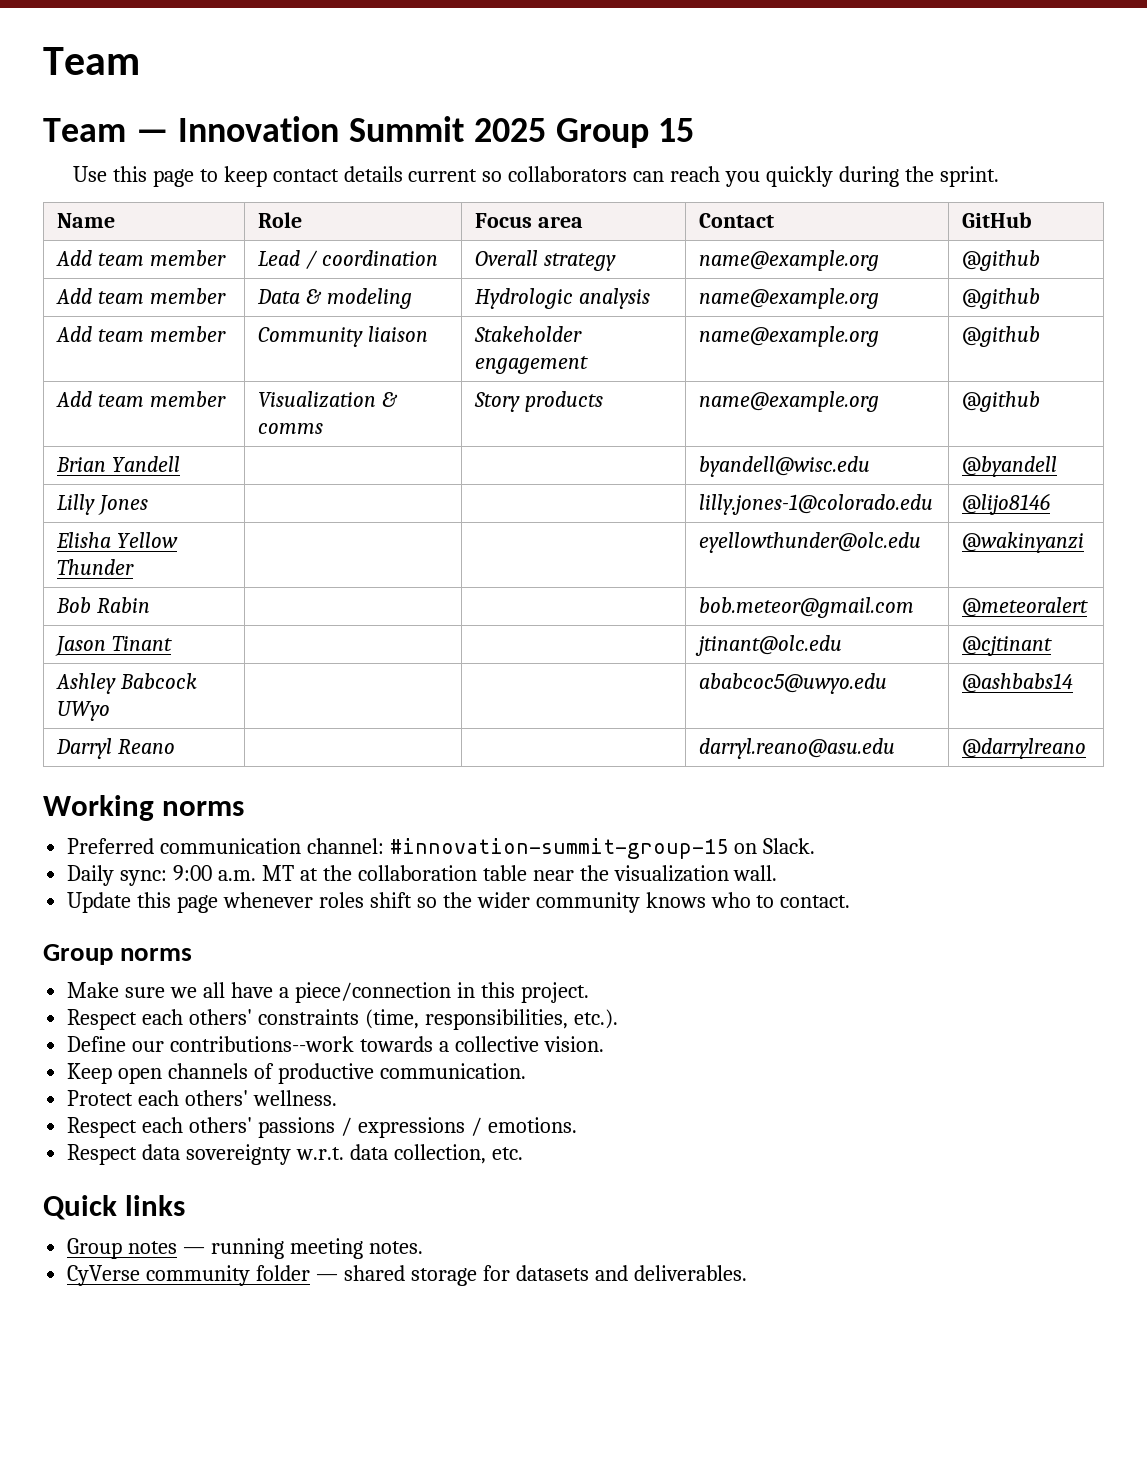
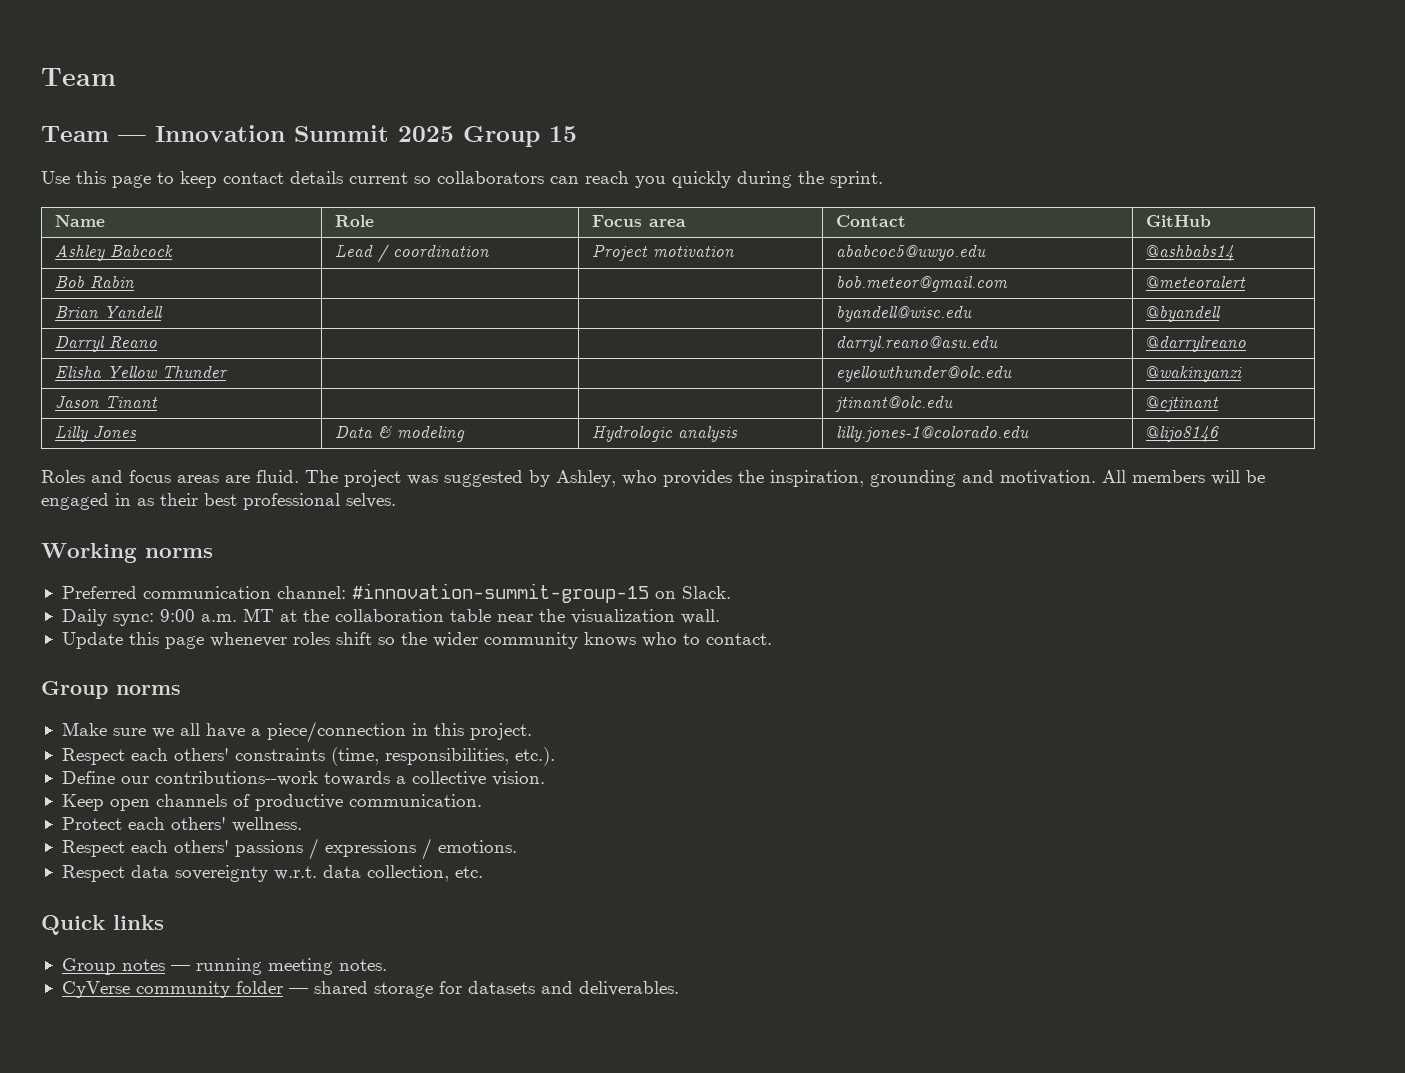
[56,250,227,266] Add team member -> [55,245,174,261] Ashley Babcock
[475,250,617,271] [699,250,880,271] [962,250,1041,271] [56,288,227,304] [257,288,413,309] [475,288,651,309] [699,288,880,309] [962,288,1041,309] [56,326,227,342] [258,326,429,347] [474,326,583,342] [475,356,589,374] [699,326,880,347] [962,326,1041,347] [56,391,227,407] [258,391,399,408] [258,423,324,434] [474,391,604,412] [699,391,880,412] [962,391,1041,412] Overall strategy | name@example.org | @github // Add team member | Data & modeling | Hydrologic analysis | name@example.org | @github // Add team member | Community liaison | Stakeholder engagement | name@example.org | @github // Add team member | Visualization & comms | Story products | name@example.org | @github -> [592,245,735,261] [836,245,987,261] [1146,245,1235,261] [55,276,135,288] [836,276,1009,292] [1146,276,1247,288] Project motivation | ababcoc5@uwyo.edu | @ashbabs14 // Bob Rabin | | | bob.meteor@gmail.com | @meteoralert
[57,494,149,515] [699,494,934,515] [962,493,1051,515] Lilly Jones | | | lilly.jones-1@colorado.edu | @lijo8146 -> [55,336,158,352] [836,336,999,352] [1146,336,1247,352] Darryl Reano | | | darryl.reano@asu.edu | @darrylreano
[56,597,151,613] [699,597,915,618] [962,597,1089,617] // Bob Rabin | | | bob.meteor@gmail.com | @meteoralert -> (1243, 374) none
[56,673,198,694] [57,701,111,721] [699,673,888,694] [962,673,1074,693] [56,738,176,759] [699,738,896,759] [962,738,1087,759] Ashley Babcock UWyo | | | ababcoc5@uwyo.edu | @ashbabs14 // Darryl Reano | | | darryl.reano@asu.edu | @darrylreano -> [55,426,138,442] [335,426,466,442] [592,426,739,442] [836,426,1030,442] [1146,426,1220,442] [41,470,1265,487] [41,493,396,510] Lilly Jones | Data & modeling | Hydrologic analysis | lilly.jones-1@colorado.edu | @lijo8146 // Roles and focus areas are fluid. The project was suggested by Ashley, who provides the inspiration, grounding and motivation. All members will be engaged in as their best professional selves.

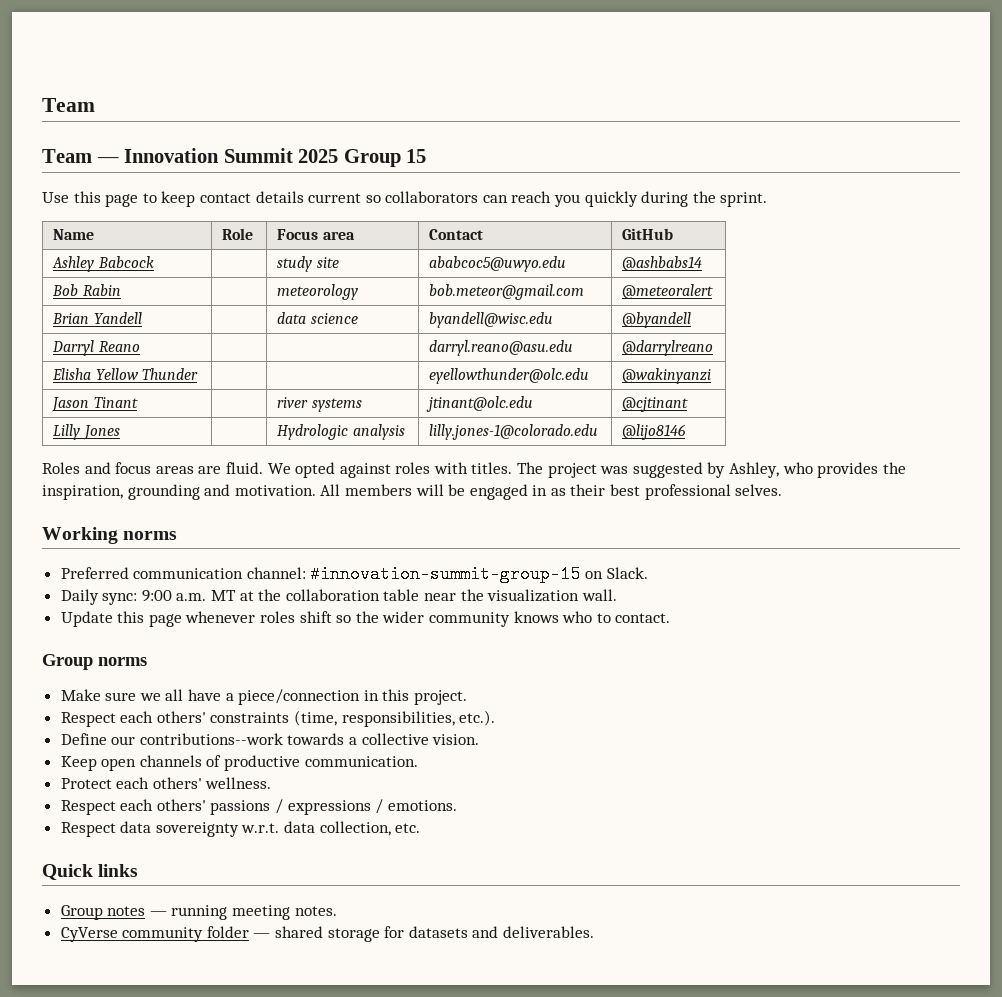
[335,244,490,263] [592,245,735,261] Lead / coordination | Project motivation -> [277,256,339,272] | study site
(135, 282) none -> [277,284,359,300] meteorology
(164, 312) none -> [277,312,358,324] data science
(159, 402) none -> [277,397,362,412] river systems
[335,426,466,442] Data & modeling -> (120, 432) none
(299, 476) none -> [267,462,513,478] We opted against roles with titles.

